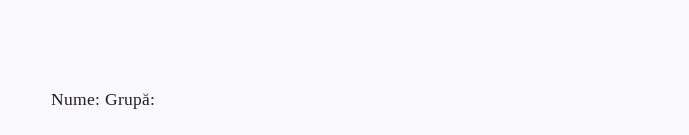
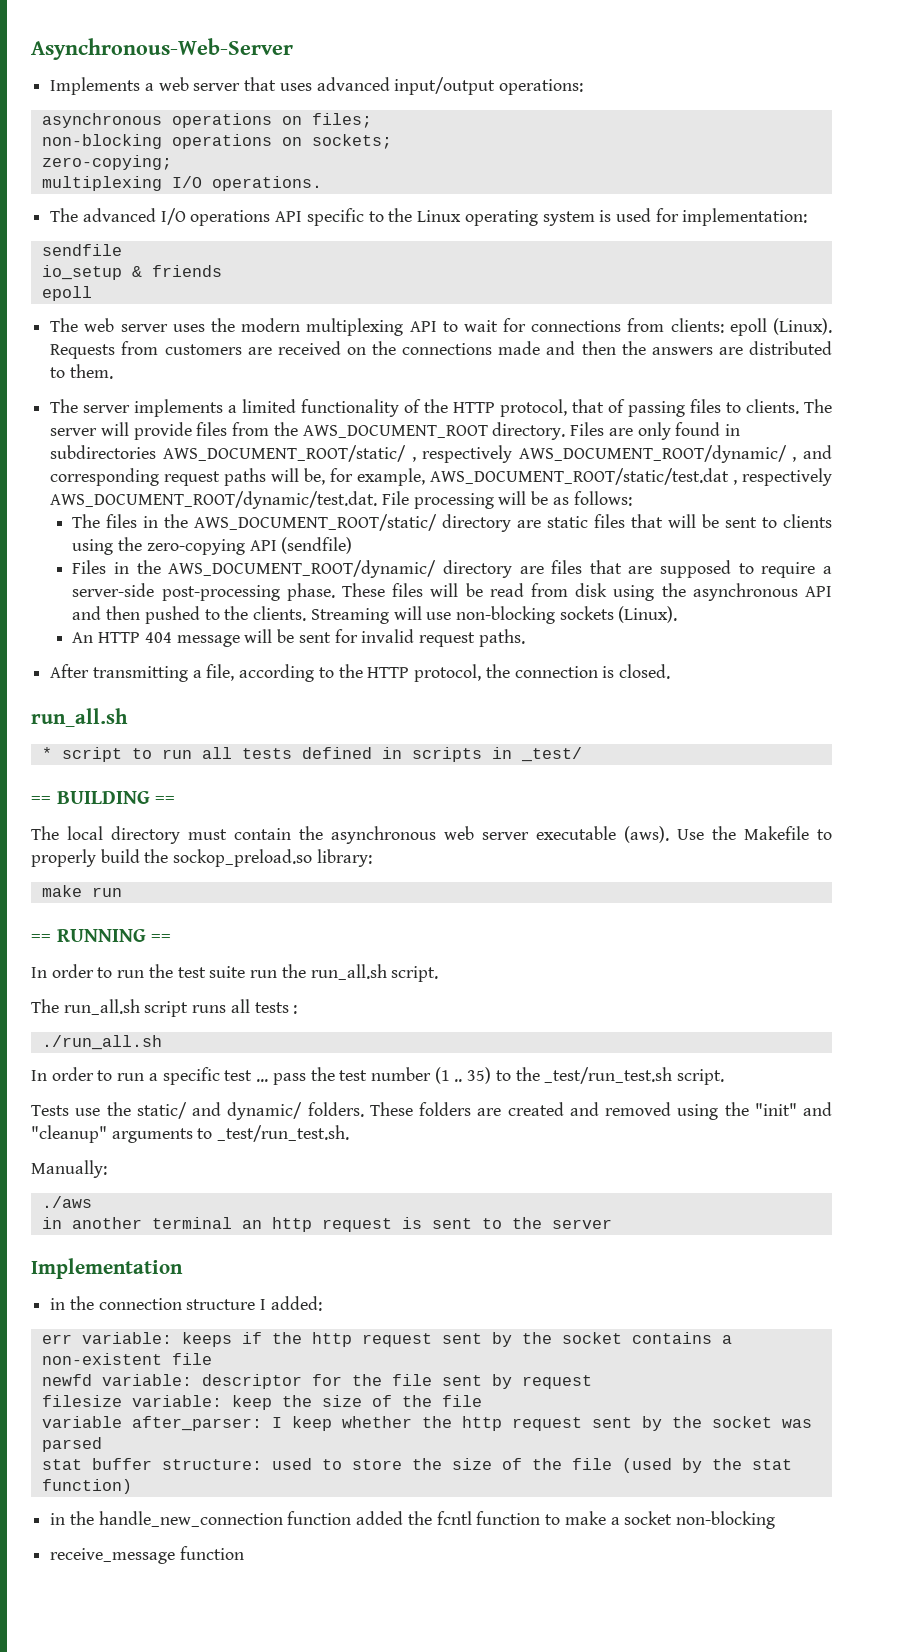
[51,93,155,109] Nume: Grupă: -> [31,38,293,60] [50,77,584,95] [41,113,372,128] [41,134,392,149] [41,155,172,170] [41,176,322,191] [50,208,808,226] [41,244,122,256] [41,265,222,280] [41,286,92,301] [50,318,832,336] [50,341,832,359] [50,364,113,379] [50,399,832,417] [50,422,740,440] [50,445,832,463] [50,468,832,486] [50,491,632,509] [72,514,833,532] [72,537,353,555] [72,560,832,578] [72,583,832,601] [72,606,678,624] [72,629,525,647] [50,664,670,682] [31,708,128,727] [41,747,582,762] [31,791,176,804] [31,826,832,844] [31,849,372,867] [41,885,122,897] [31,929,172,942] [31,964,439,982] [31,999,298,1017] [41,1035,162,1050] [31,1067,725,1085] [31,1102,832,1120] [31,1125,350,1143] [31,1160,107,1178] [41,1196,92,1208] [41,1217,612,1232] [31,1258,183,1279] [50,1296,322,1311] [41,1332,732,1347] [41,1353,212,1365] [41,1374,592,1389] [41,1395,482,1410] [41,1416,812,1431] [41,1437,102,1452] [41,1458,792,1473] [41,1479,132,1494] [50,1511,775,1529] [50,1546,244,1564] Asynchronous-Web-Server // Implements a web server that uses advanced input/output operations: // asynchronous operations on files; // non-blocking operations on sockets; // zero-copying; // multiplexing I/O operations. // The advanced I/O operations API specific to the Linux operating system is used for implementation: // sendfile // io_setup & friends // epoll // The web server uses the modern multiplexing API to wait for connections from clients: epoll (Linux). Requests from customers are received on the connections made and then the answers are distributed to them. // The server implements a limited functionality of the HTTP protocol, that of passing files to clients. The server will provide files from the AWS_DOCUMENT_ROOT directory. Files are only found in subdirectories AWS_DOCUMENT_ROOT/static/ , respectively AWS_DOCUMENT_ROOT/dynamic/ , and corresponding request paths will be, for example, AWS_DOCUMENT_ROOT/static/test.dat , respectively AWS_DOCUMENT_ROOT/dynamic/test.dat. File processing will be as follows: // The files in the AWS_DOCUMENT_ROOT/static/ directory are static files that will be sent to clients using the zero-copying API (sendfile) // Files in the AWS_DOCUMENT_ROOT/dynamic/ directory are files that are supposed to require a server-side post-processing phase. These files will be read from disk using the asynchronous API and then pushed to the clients. Streaming will use non-blocking sockets (Linux). // An HTTP 404 message will be sent for invalid request paths. // After transmitting a file, according to the HTTP protocol, the connection is closed. // run_all.sh // * script to run all tests defined in scripts in _test/ // == BUILDING == // The local directory must contain the asynchronous web server executable (aws). Use the Makefile to properly build the sockop_preload.so library: // make run // == RUNNING == // In order to run the test suite run the run_all.sh script. // The run_all.sh script runs all tests : // ./run_all.sh // In order to run a specific test ... pass the test number (1 .. 35) to the _test/run_test.sh script. // Tests use the static/ and dynamic/ folders. These folders are created and removed using the "init" and "cleanup" arguments to _test/run_test.sh. // Manually: // ./aws // in another terminal an http request is sent to the server // Implementation // in the connection structure I added: // err variable: keeps if the http request sent by the socket contains a non-existent file // newfd variable: descriptor for the file sent by request // filesize variable: keep the size of the file // variable after_parser: I keep whether the http request sent by the socket was parsed // stat buffer structure: used to store the size of the file (used by the stat function) // in the handle_new_connection function added the fcntl function to make a socket non-blocking // receive_message function

